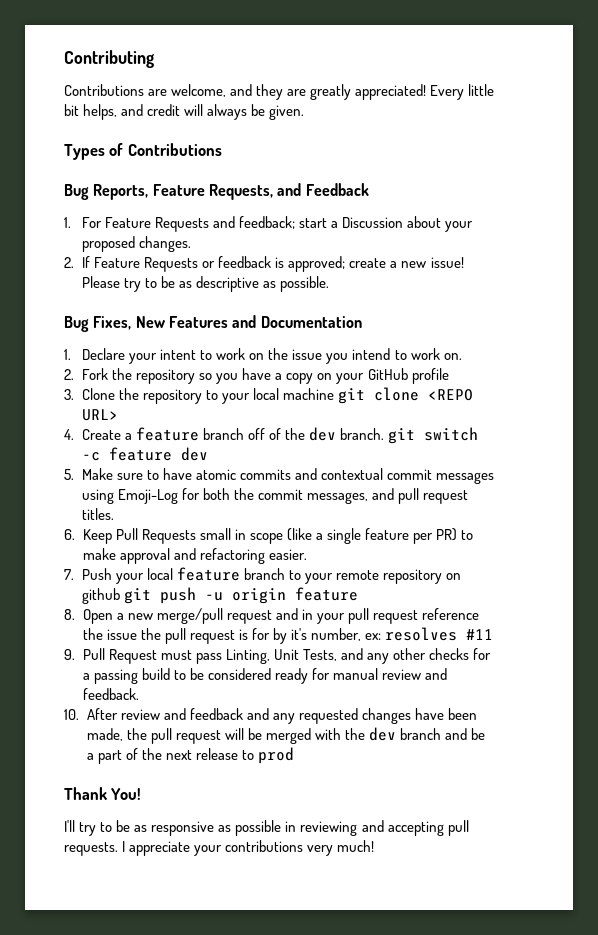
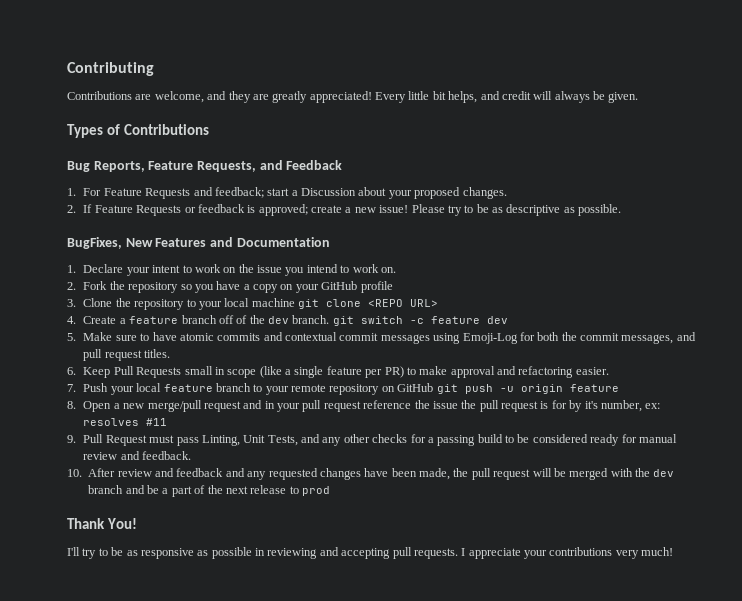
[64,316,132,332] Bug Fixes, -> [67,237,122,249] BugFixes,
[82,588,121,604] github -> [397,383,434,392] GitHub

